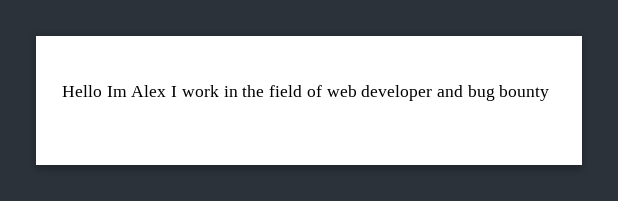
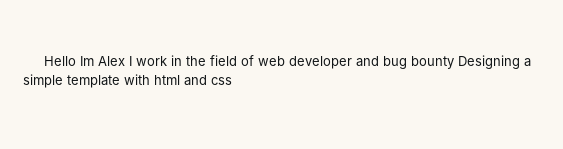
(550, 93) none -> [458,55,532,69] [23,74,232,88] Designing a simple template with html and css

